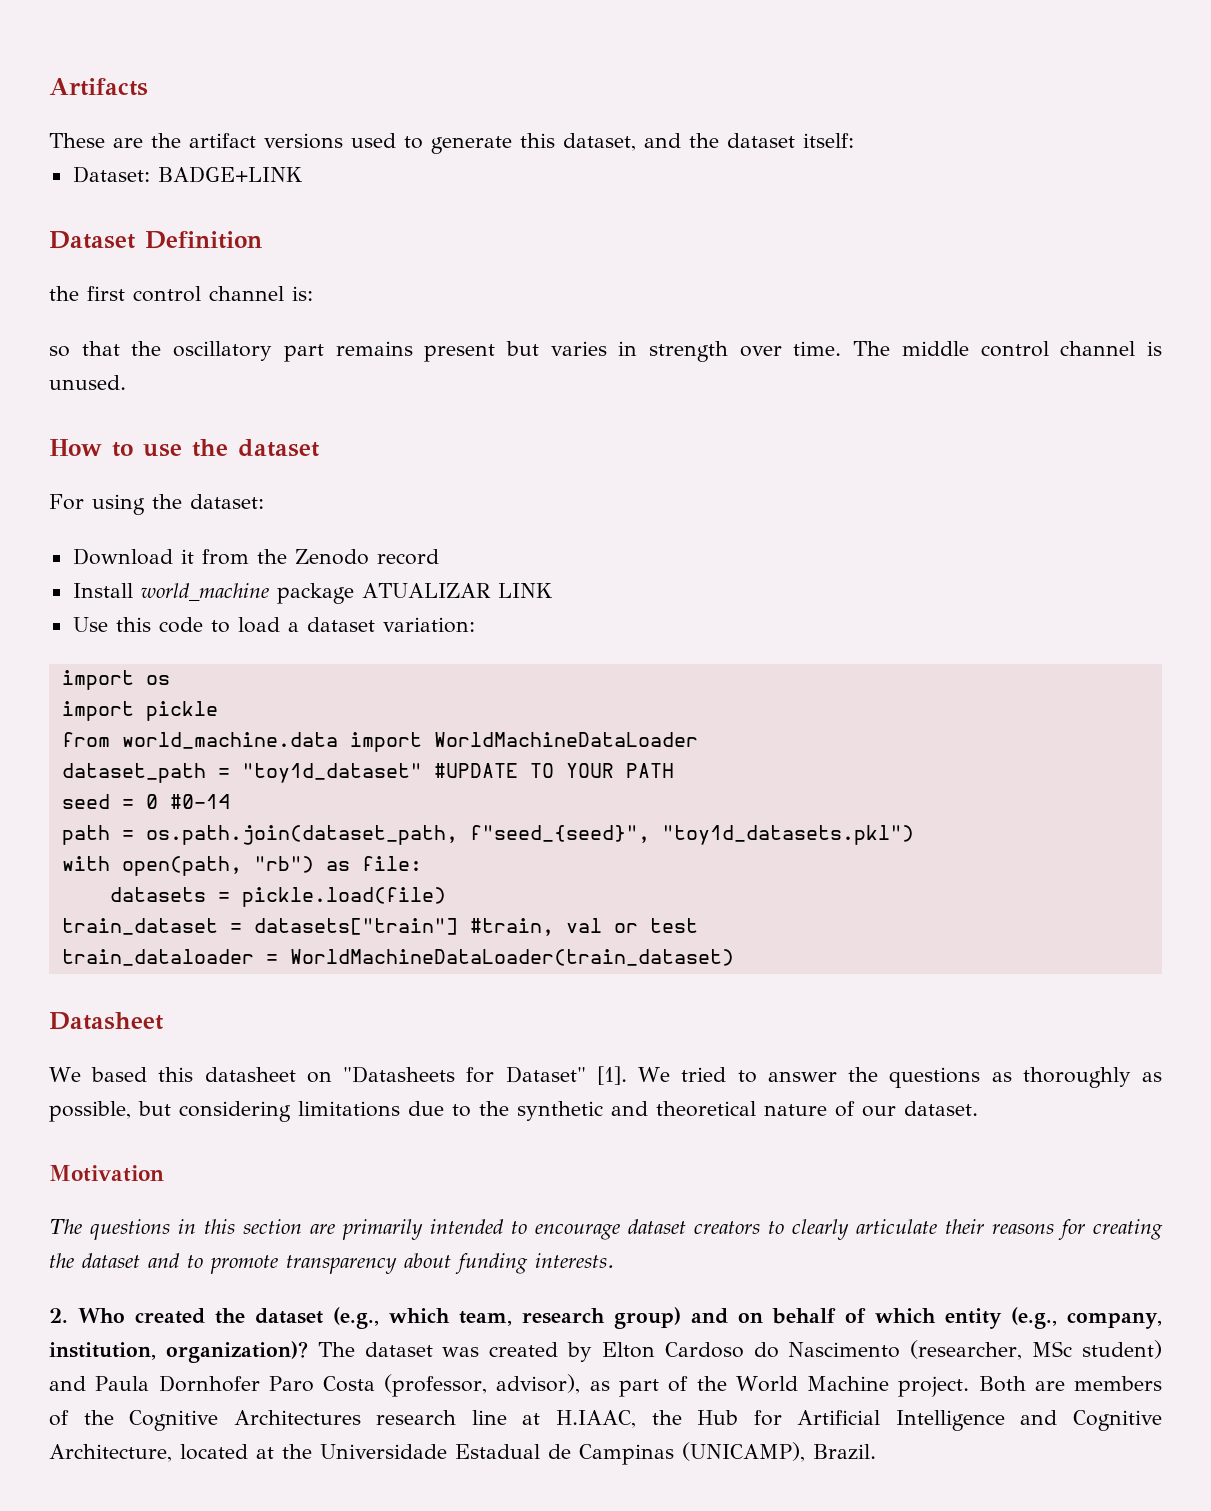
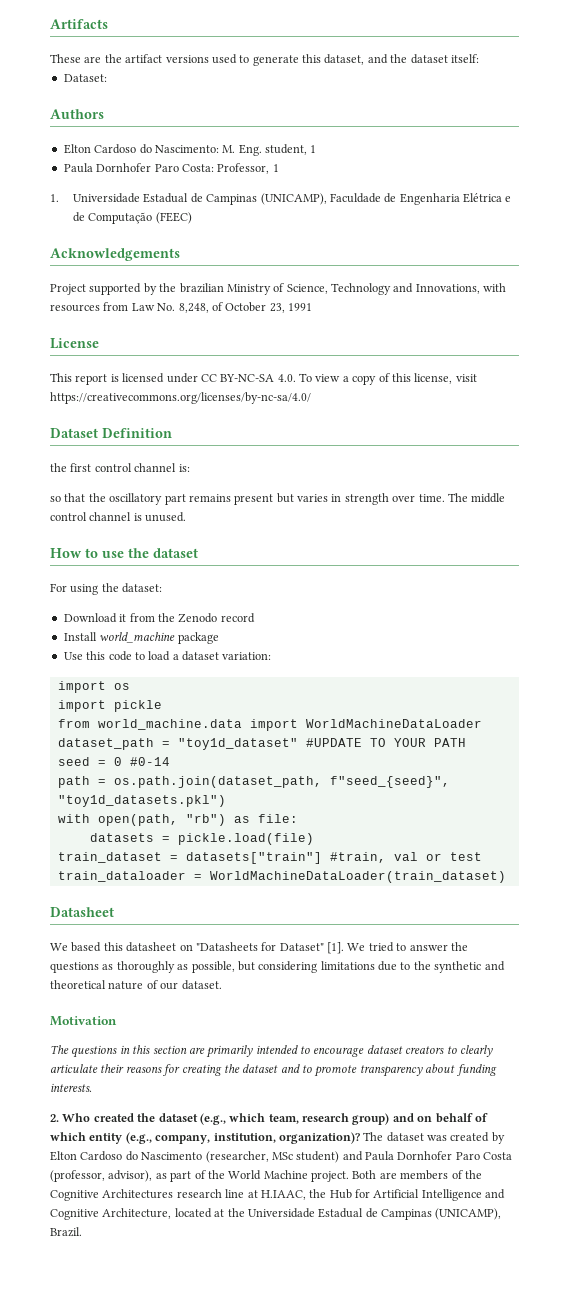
[157,166,303,183] BADGE+LINK -> [50,109,104,119] [63,144,317,156] [63,163,279,174] [50,193,512,205] [72,212,192,224] [50,248,180,261] [50,283,507,295] [50,302,312,313] [50,338,99,349] [50,373,477,385] [50,392,311,404] // Authors // Elton Cardoso do Nascimento: M. Eng. student, 1 // Paula Dornhofer Paro Costa: Professor, 1 // 1. Universidade Estadual de Campinas (UNICAMP), Faculdade de Engenharia Elétrica e de Computação (FEEC) // Acknowledgements // Project supported by the brazilian Ministry of Science, Technology and Innovations, with resources from Law No. 8,248, of October 23, 1991 // License // This report is licensed under CC BY-NC-SA 4.0. To view a copy of this license, visit https://creativecommons.org/licenses/by-nc-sa/4.0/
[361,583,553,598] ATUALIZAR LINK -> (219, 638) none

